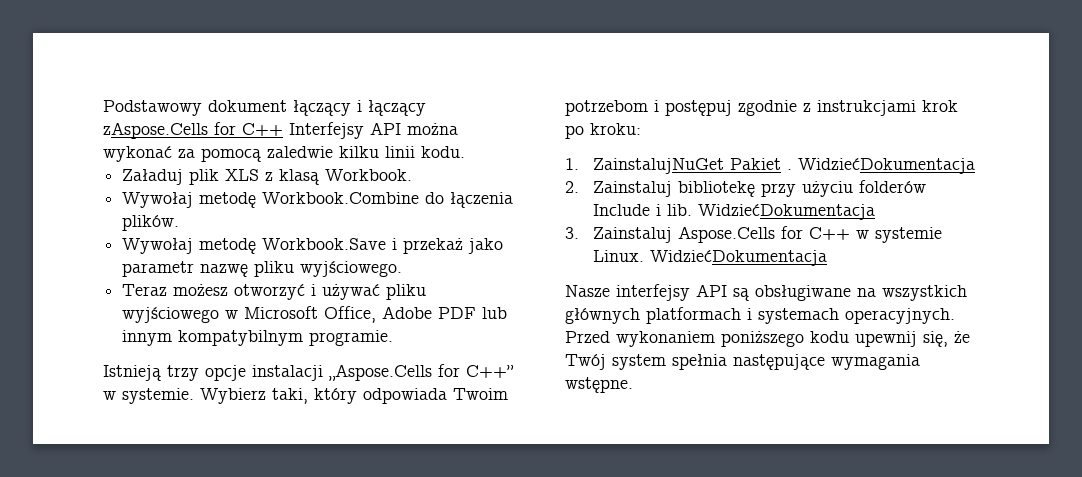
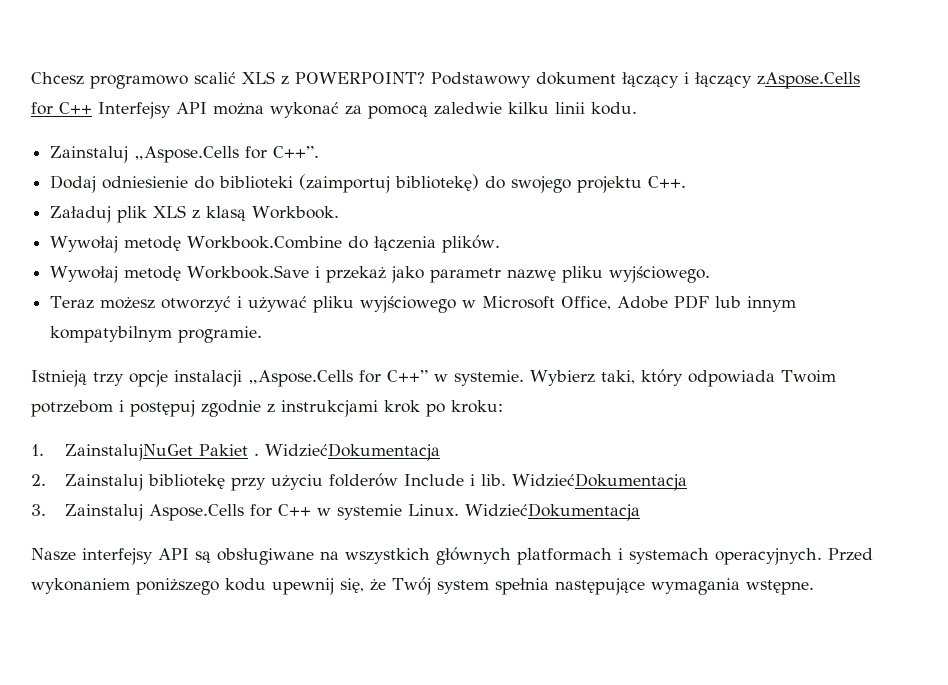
(103, 108) none -> [31,71,425,89] Chcesz programowo scalić XLS z POWERPOINT?
(465, 152) none -> [50,146,320,163] [50,174,687,193] // Zainstaluj „Aspose.Cells for C++”. // Dodaj odniesienie do biblioteki (zaimportuj bibliotekę) do swojego projektu C++.

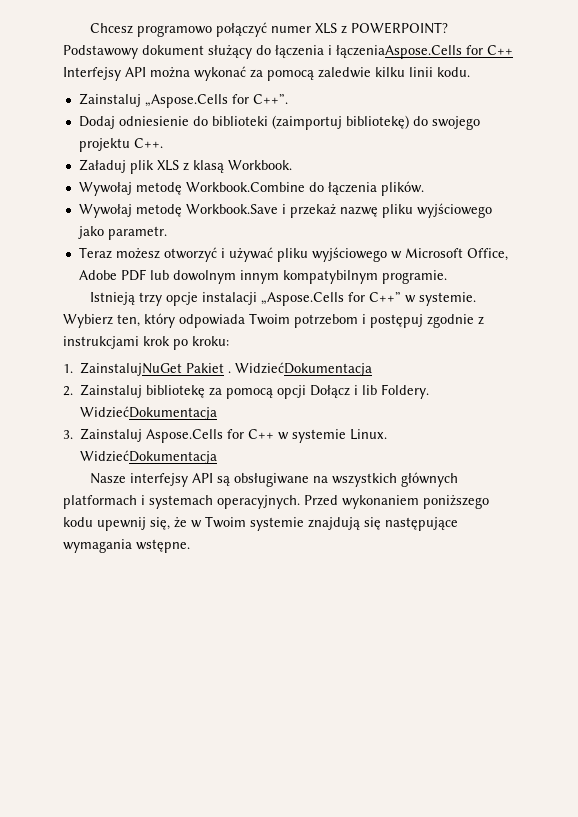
[194,72,236,84] scalić -> [216,22,312,37] połączyć numer
[621,72,860,89] łączący i łączący zAspose.Cells -> [208,45,462,59] służący do łączenia i łączeniaAspose.Cells
[391,266,711,283] jako parametr nazwę pliku wyjściowego. -> [339,203,492,218] [77,226,167,240] nazwę pliku wyjściowego jako parametr.
(742, 302) none -> [172,270,236,284] dowolnym
[600,370,635,384] taki, -> [117,314,140,327] ten,
[230,473,506,491] przy użyciu folderów Include i lib. -> [209,384,430,399] za pomocą opcji Dołącz i lib Foldery.
[392,577,549,595] Twój system spełnia -> [191,516,381,531] w Twoim systemie znajdują się

